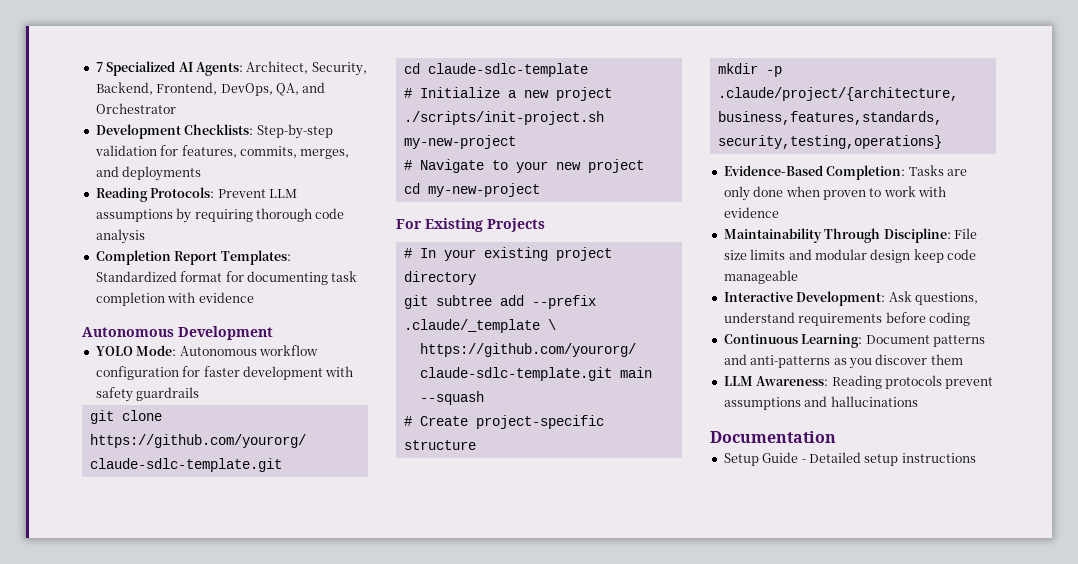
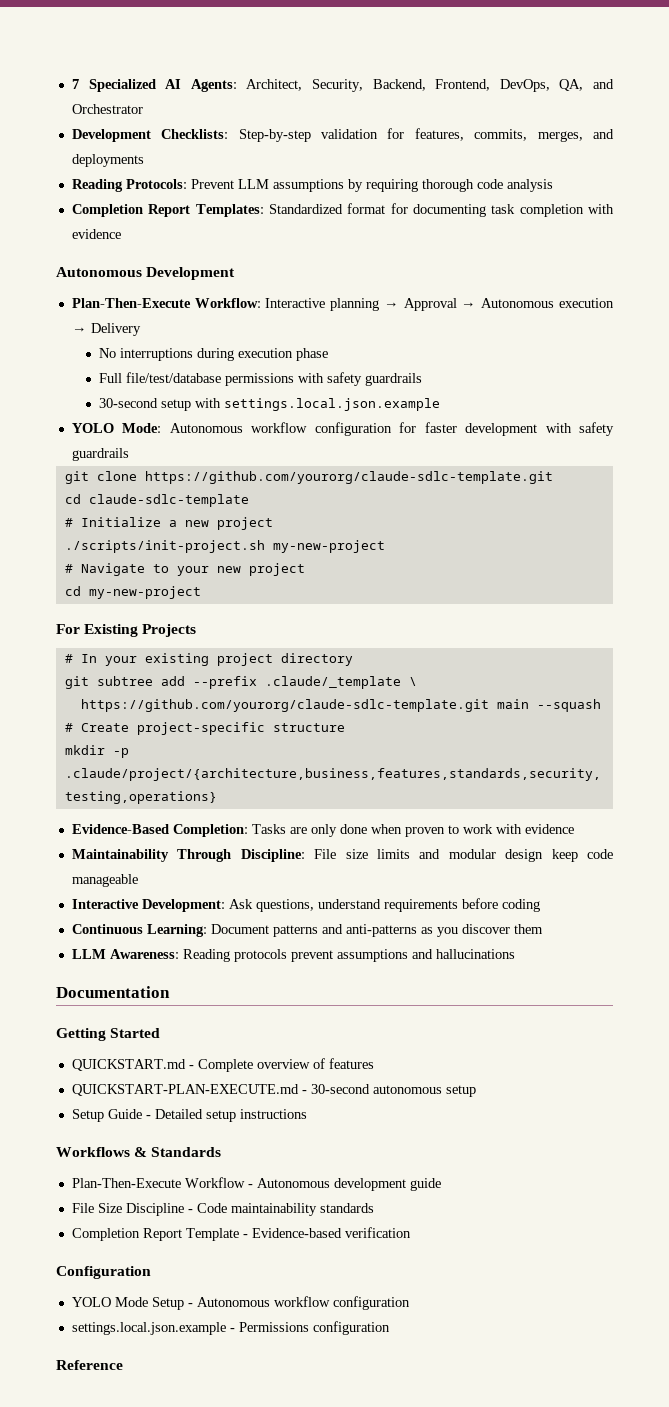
(273, 333) none -> [71,298,615,311] [71,323,141,336] [99,348,329,361] [99,372,423,386] [99,398,441,411] // Plan-Then-Execute Workflow: Interactive planning → Approval → Autonomous execution → Delivery // No interruptions during execution phase // Full file/test/database permissions with safety guardrails // 30-second setup with settings.local.json.example
(836, 437) none -> [56,1028,161,1041] [71,1058,374,1072] [71,1084,476,1097] // Getting Started // QUICKSTART.md - Complete overview of features // QUICKSTART-PLAN-EXECUTE.md - 30-second autonomous setup
(976, 458) none -> [56,1147,222,1157] [71,1177,441,1191] [71,1203,374,1216] [71,1227,411,1241] [56,1266,151,1279] [71,1296,410,1310] [71,1321,390,1335] [56,1360,123,1370] // Workflows & Standards // Plan-Then-Execute Workflow - Autonomous development guide // File Size Discipline - Code maintainability standards // Completion Report Template - Evidence-based verification // Configuration // YOLO Mode Setup - Autonomous workflow configuration // settings.local.json.example - Permissions configuration // Reference

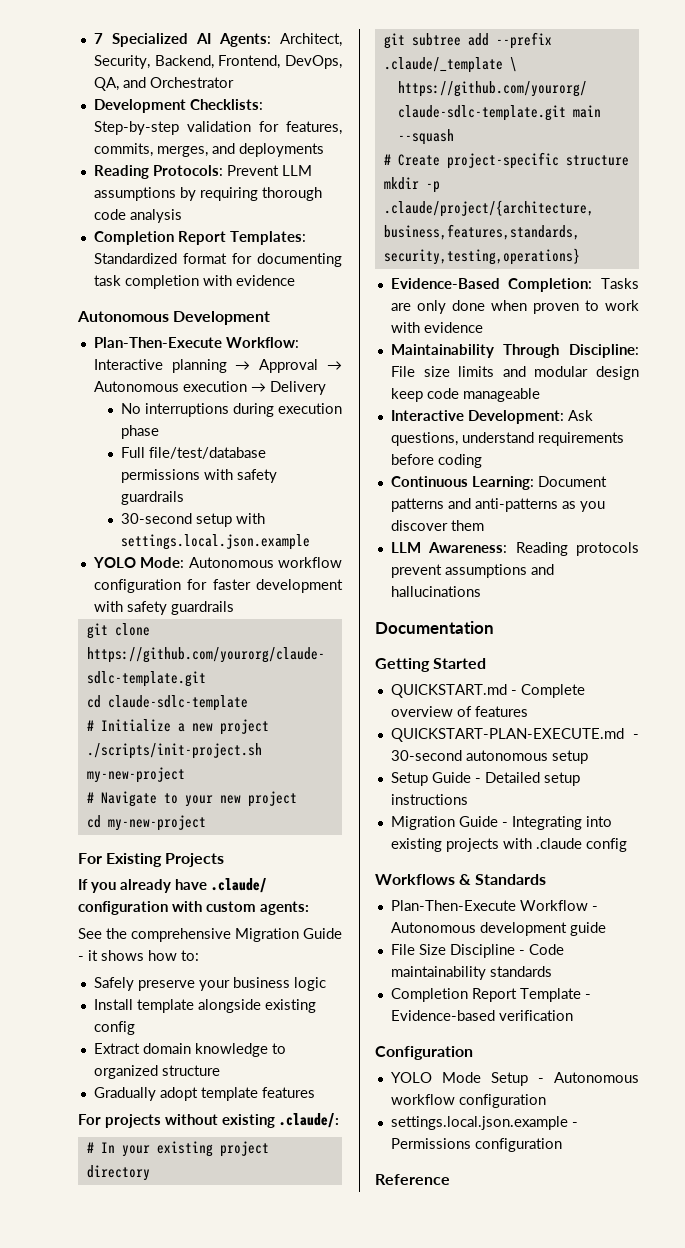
(197, 630) none -> [78,878,267,893] [78,901,309,915] [78,928,342,942] [78,950,199,961] [93,977,326,991] [93,999,316,1013] [93,1021,135,1035] [93,1043,286,1057] [93,1065,220,1079] [93,1087,315,1101] [78,1113,339,1128] // If you already have .claude/ configuration with custom agents: // See the comprehensive Migration Guide - it shows how to: // Safely preserve your business logic // Install template alongside existing config // Extract domain knowledge to organized structure // Gradually adopt template features // For projects without existing .claude/:
(307, 1114) none -> [390,816,612,830] [390,838,627,852] // Migration Guide - Integrating into existing projects with .claude config

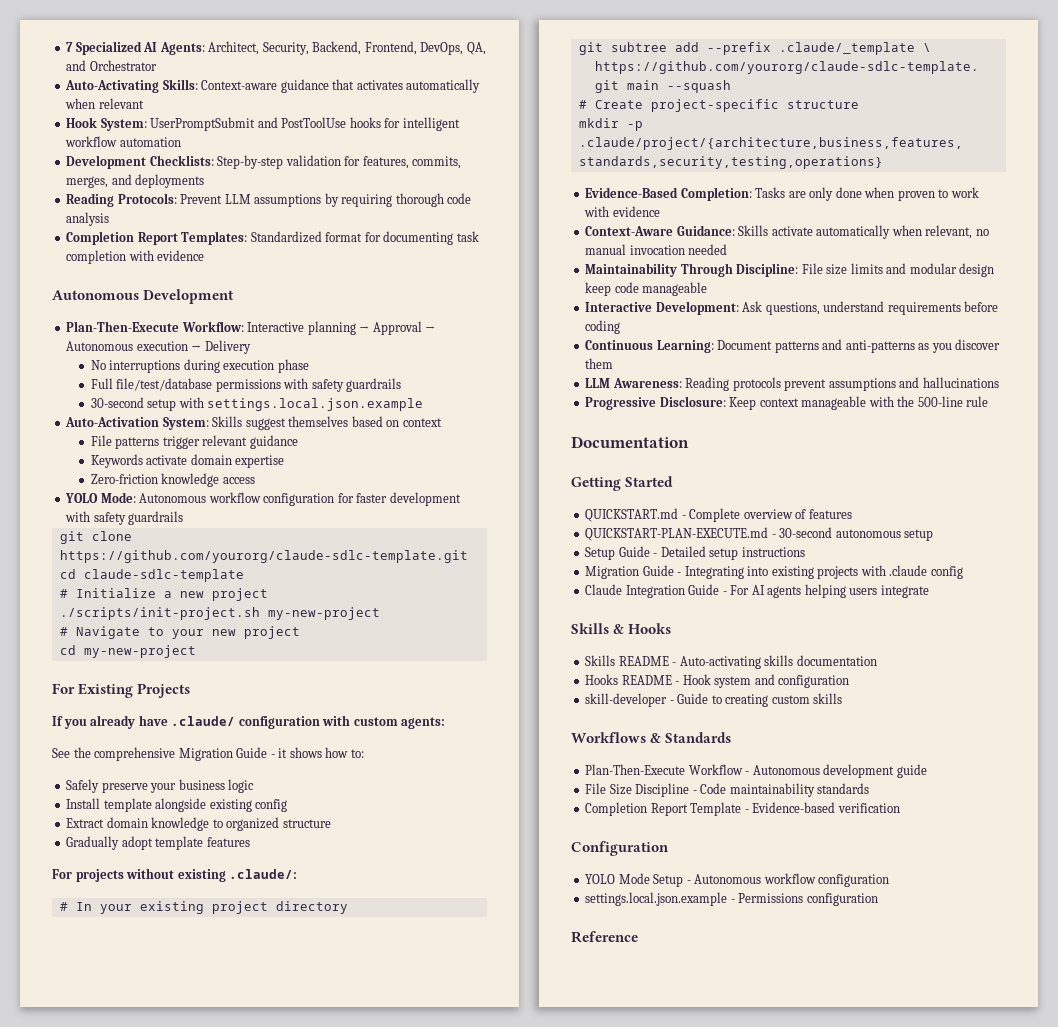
(234, 82) none -> [65,79,481,93] [65,98,144,109] [66,117,460,131] [65,136,181,147] // Auto-Activating Skills: Context-aware guidance that activates automatically when relevant // Hook System: UserPromptSubmit and PostToolUse hooks for intelligent workflow automation
(310, 542) none -> [65,416,442,430] [90,435,298,449] [90,454,285,468] [90,473,255,487] // Auto-Activation System: Skills suggest themselves based on context // File patterns trigger relevant guidance // Keywords activate domain expertise // Zero-friction knowledge access
(483, 327) none -> [585,225,989,239] [585,244,728,255] // Context-Aware Guidance: Skills activate automatically when relevant, no manual invocation needed
(481, 591) none -> [585,396,989,410] // Progressive Disclosure: Keep context manageable with the 500-line rule
(627, 845) none -> [585,584,929,598] [571,623,672,634] [585,655,877,669] [585,674,850,688] [585,693,843,707] // Claude Integration Guide - For AI agents helping users integrate // Skills & Hooks // Skills README - Auto-activating skills documentation // Hooks README - Hook system and configuration // skill-developer - Guide to creating custom skills

